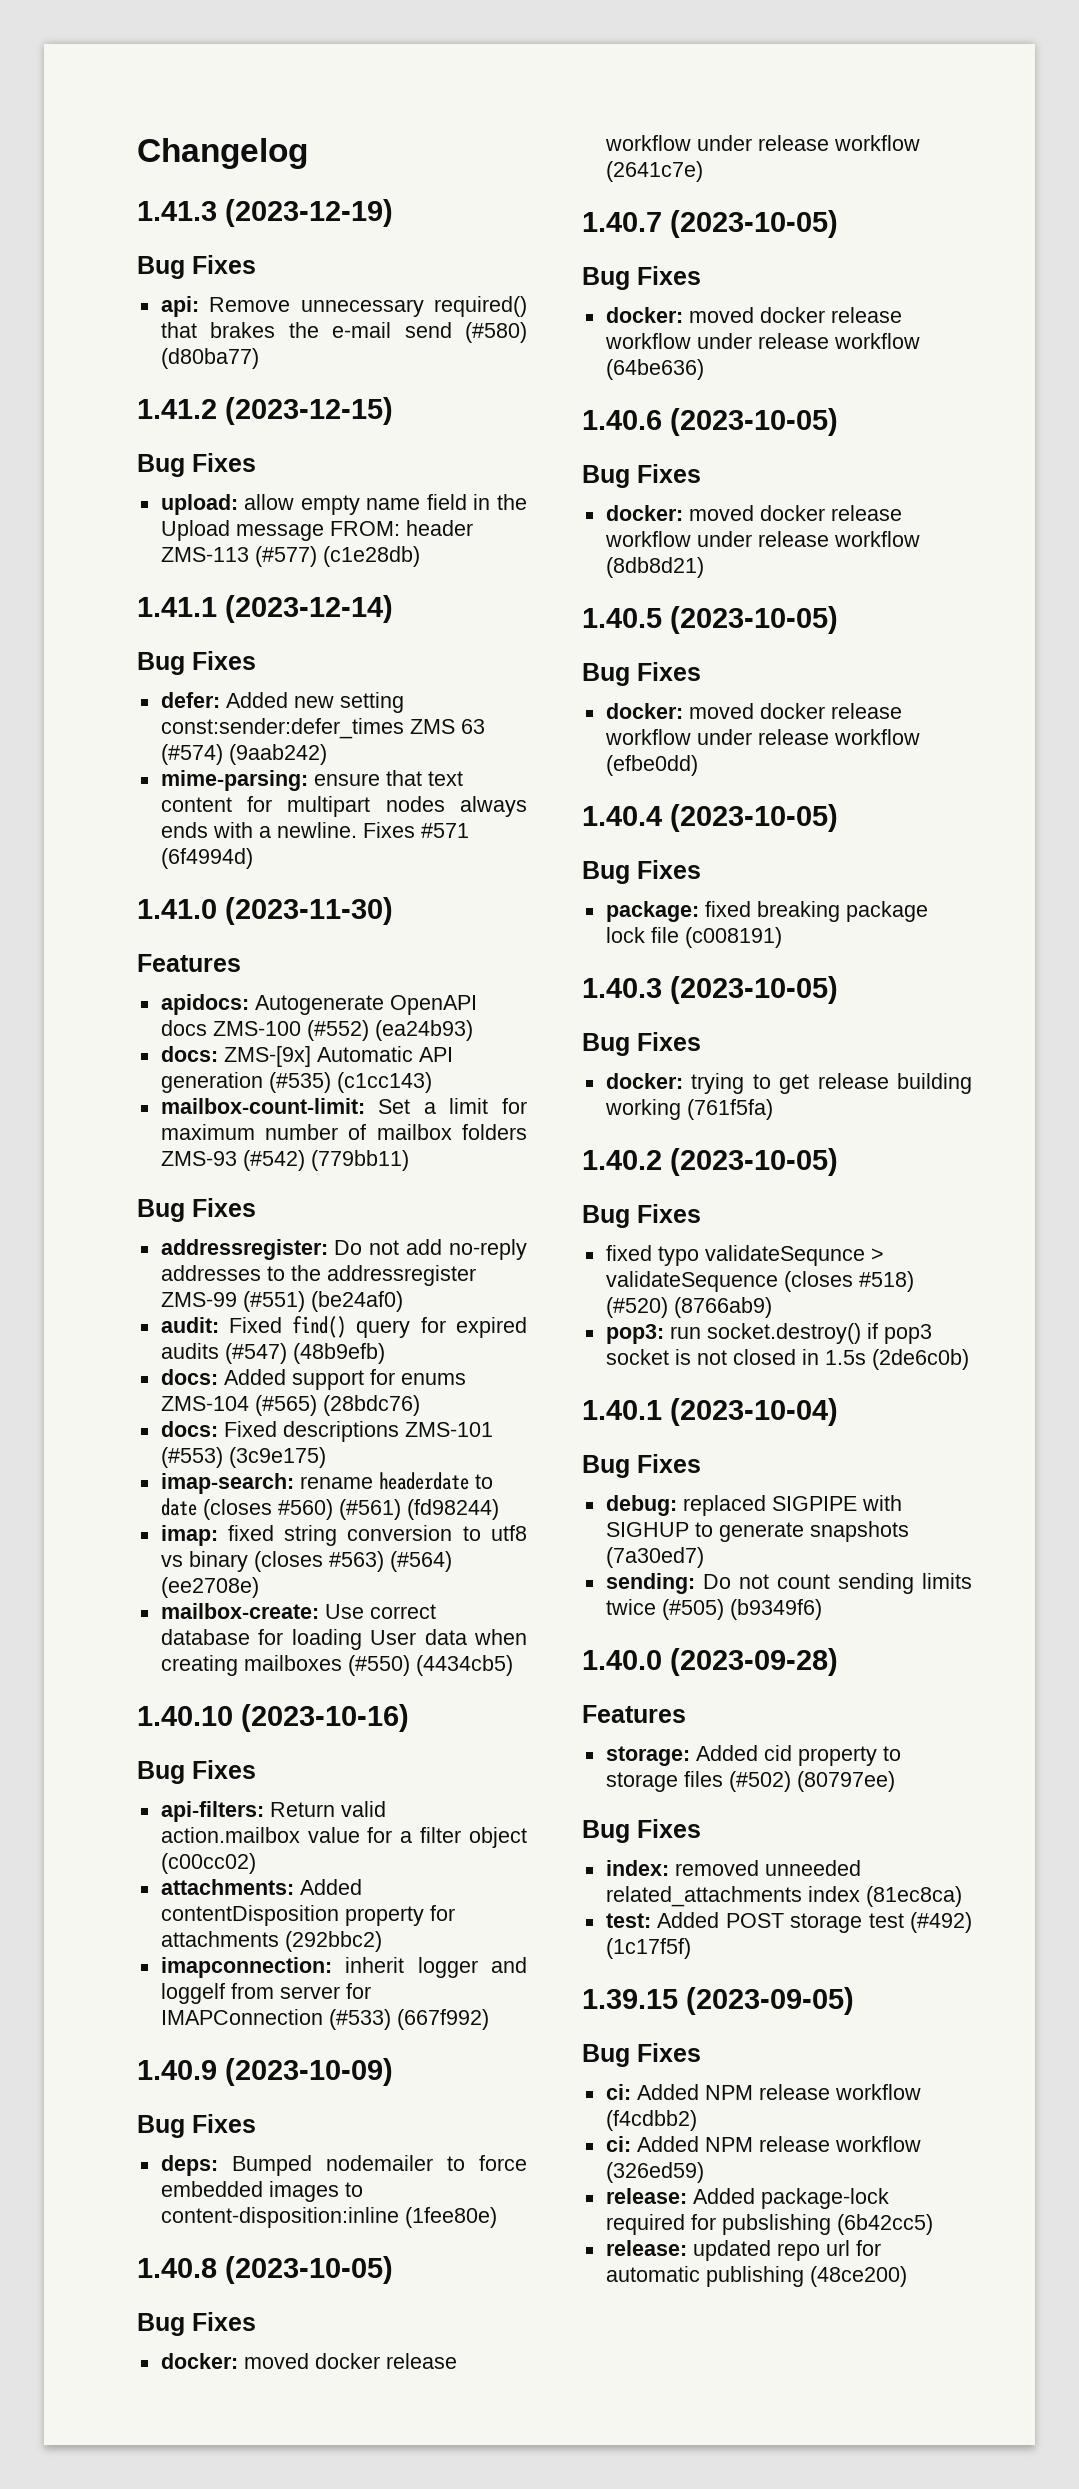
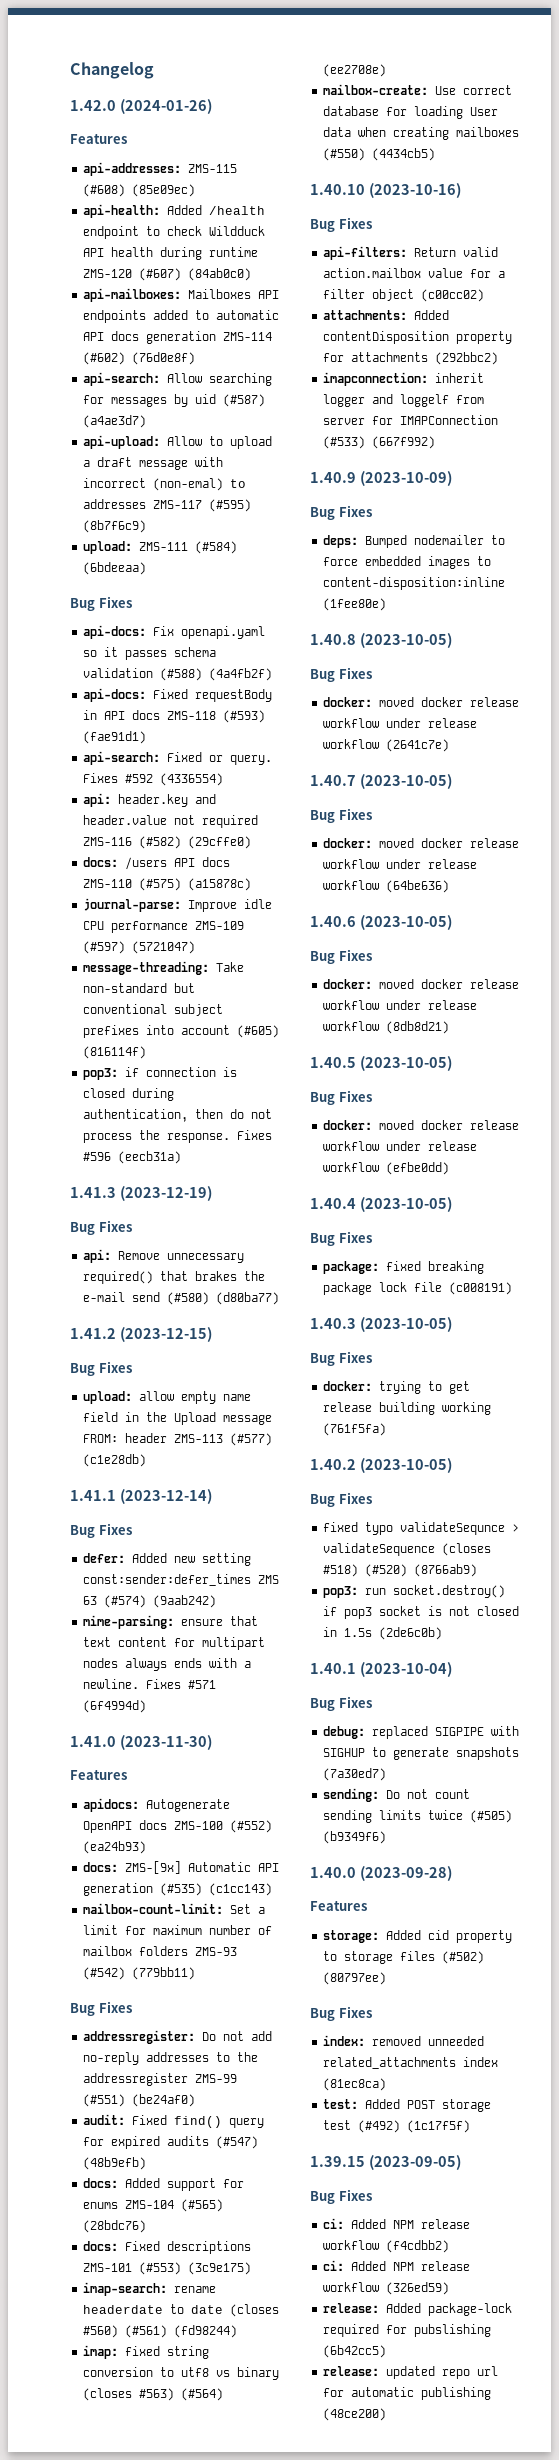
(308, 153) none -> [70,99,212,114] [70,134,127,144] [83,162,238,176] [83,184,196,197] [83,204,266,218] [83,226,266,239] [83,247,259,260] [83,268,252,281] [83,288,280,302] [83,310,280,323] [83,331,273,344] [83,352,196,365] [83,372,273,386] [83,394,266,407] [83,415,147,428] [83,435,273,449] [83,457,224,470] [83,478,247,491] [83,499,252,512] [83,520,147,533] [83,541,238,554] [83,562,147,575] [70,596,132,611] [83,625,266,639] [83,647,217,660] [83,668,273,681] [83,688,273,702] [83,710,266,723] [83,731,147,744] [83,751,273,765] [83,773,224,786] [83,793,217,807] [83,815,259,828] [83,836,252,849] [83,857,231,870] [83,878,252,891] [83,898,273,912] [83,921,245,933] [83,941,196,954] [83,961,245,975] [83,983,196,993] [83,1004,224,1016] [83,1025,280,1038] [83,1046,147,1059] [83,1067,238,1080] [83,1088,175,1101] [83,1109,273,1122] [83,1130,273,1143] [83,1151,182,1164] // 1.42.0 (2024-01-26) // Features // api-addresses: ZMS-115 (#608) (85e09ec) // api-health: Added /health endpoint to check Wildduck API health during runtime ZMS-120 (#607) (84ab0c0) // api-mailboxes: Mailboxes API endpoints added to automatic API docs generation ZMS-114 (#602) (76d0e8f) // api-search: Allow searching for messages by uid (#587) (a4ae3d7) // api-upload: Allow to upload a draft message with incorrect (non-emal) to addresses ZMS-117 (#595) (8b7f6c9) // upload: ZMS-111 (#584) (6bdeeaa) // Bug Fixes // api-docs: Fix openapi.yaml so it passes schema validation (#588) (4a4fb2f) // api-docs: Fixed requestBody in API docs ZMS-118 (#593) (fae91d1) // api-search: Fixed or query. Fixes #592 (4336554) // api: header.key and header.value not required ZMS-116 (#582) (29cffe0) // docs: /users API docs ZMS-110 (#575) (a15878c) // journal-parse: Improve idle CPU performance ZMS-109 (#597) (5721047) // message-threading: Take non-standard but conventional subject prefixes into account (#605) (816114f) // pop3: if connection is closed during authentication, then do not process the response. Fixes #596 (eecb31a)

